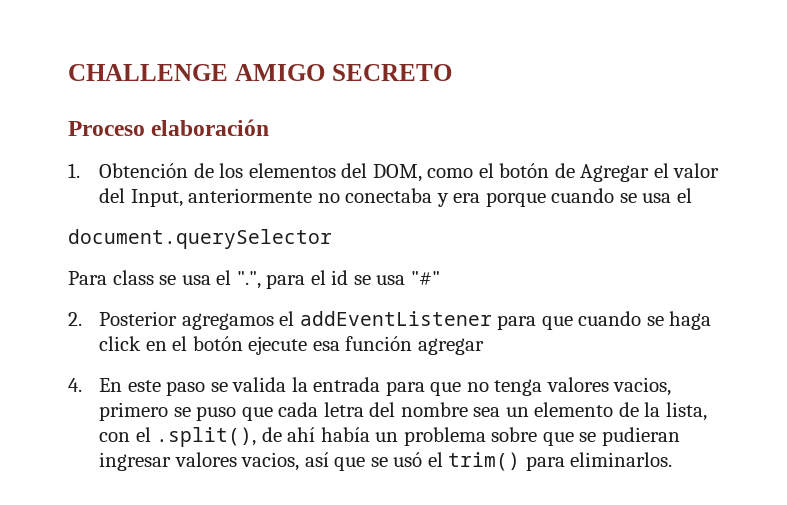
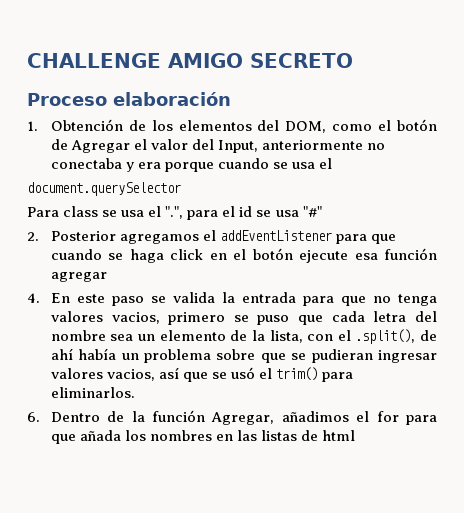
(673, 459) none -> [27,410,438,425] [50,430,356,444] // 6. Dentro de la función Agregar, añadimos el for para que añada los nombres en las listas de html

